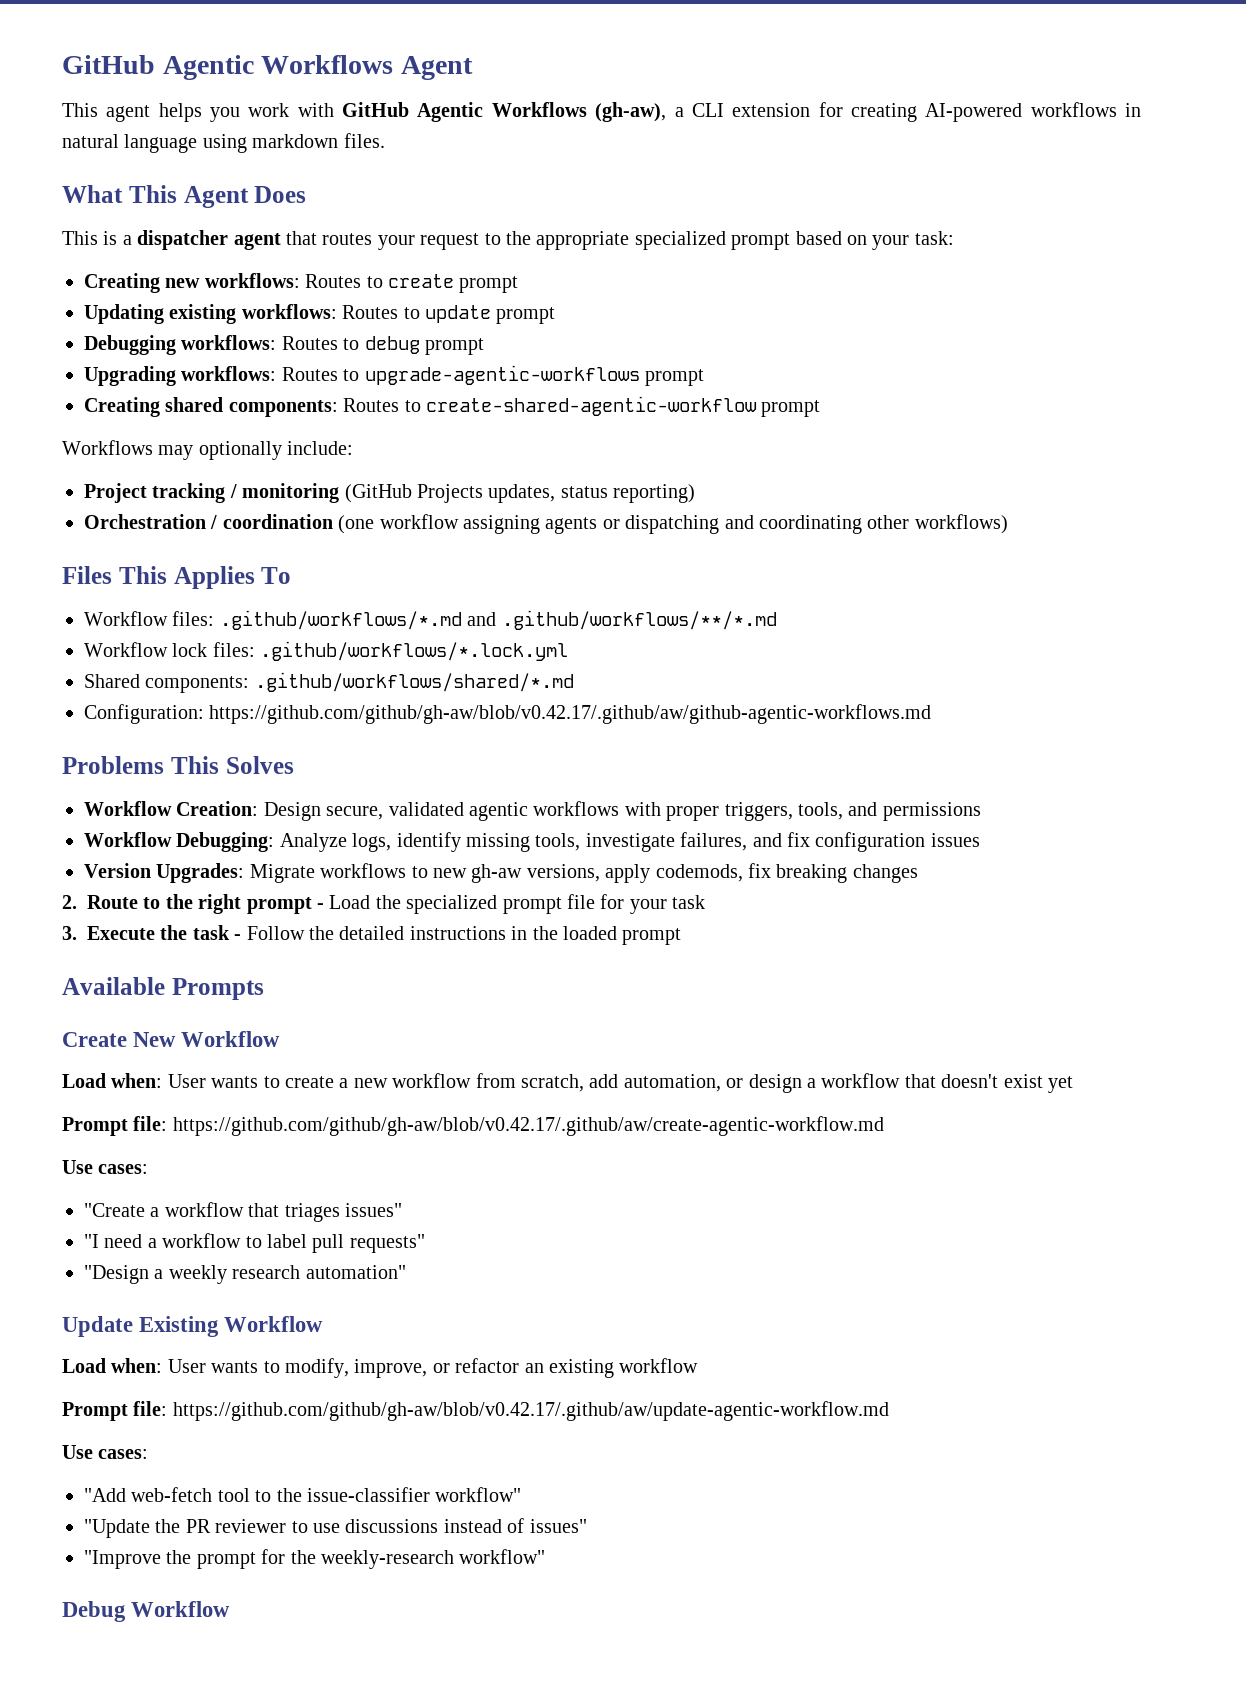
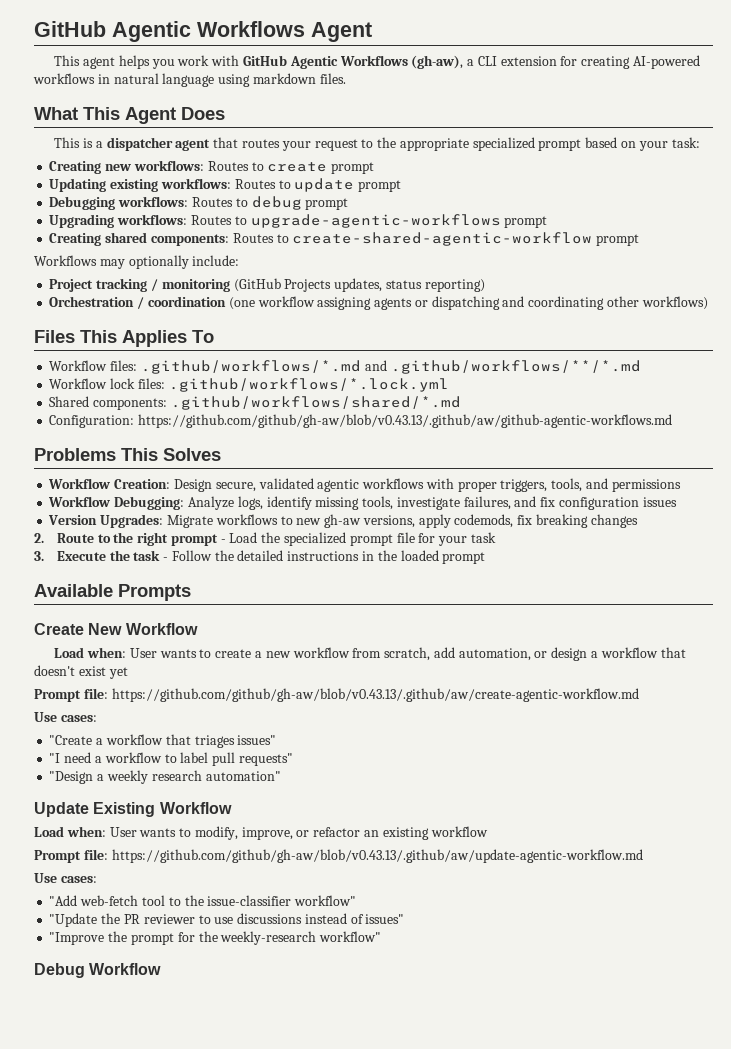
[209,704,932,724] https://github.com/github/gh-aw/blob/v0.42.17/.github/aw/github-agentic-workflows.md -> [138,414,673,428] https://github.com/github/gh-aw/blob/v0.43.13/.github/aw/github-agentic-workflows.md
[172,1116,884,1136] https://github.com/github/gh-aw/blob/v0.42.17/.github/aw/create-agentic-workflow.md -> [111,688,639,702] https://github.com/github/gh-aw/blob/v0.43.13/.github/aw/create-agentic-workflow.md
[172,1401,889,1421] https://github.com/github/gh-aw/blob/v0.42.17/.github/aw/update-agentic-workflow.md -> [111,849,643,863] https://github.com/github/gh-aw/blob/v0.43.13/.github/aw/update-agentic-workflow.md

